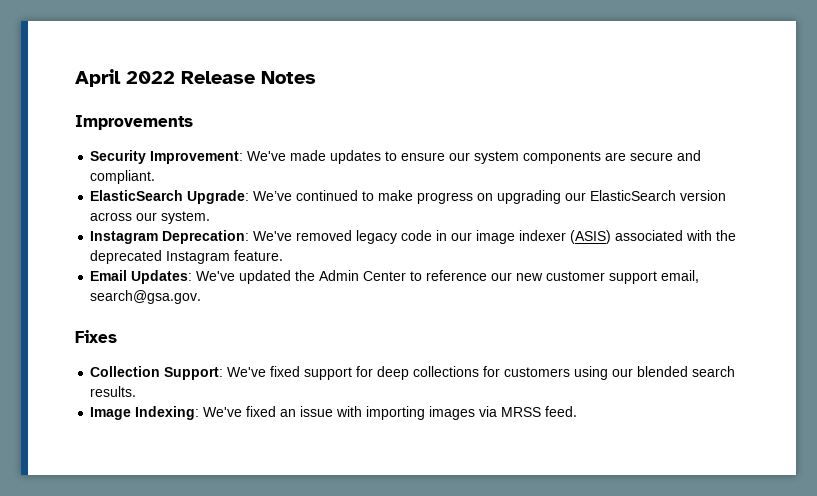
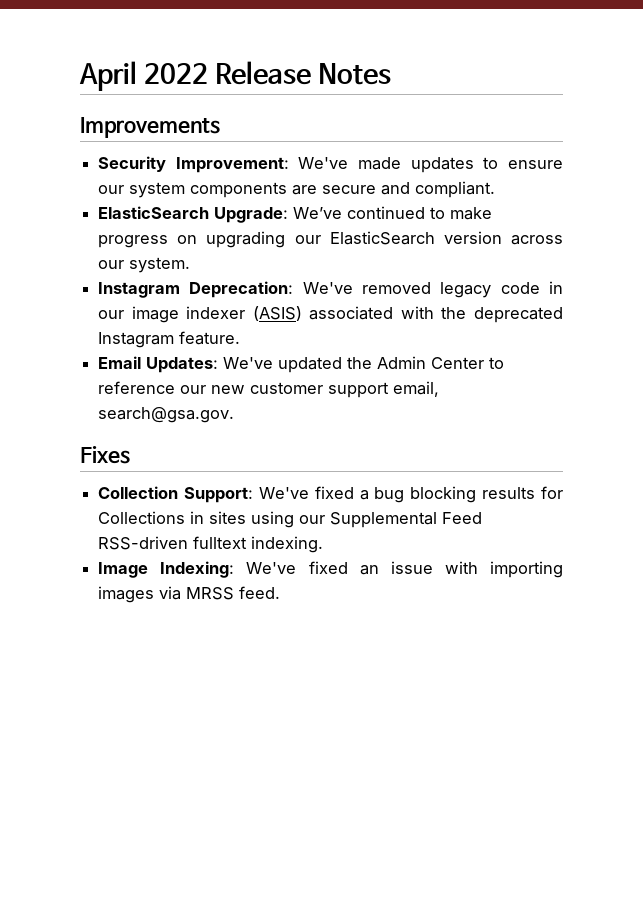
[304,366,736,380] [90,386,137,397] support for deep collections for customers using our blended search results. -> [359,486,563,503] [98,511,483,528] [98,536,324,553] a bug blocking results for Collections in sites using our Supplemental Feed RSS-driven fulltext indexing.

